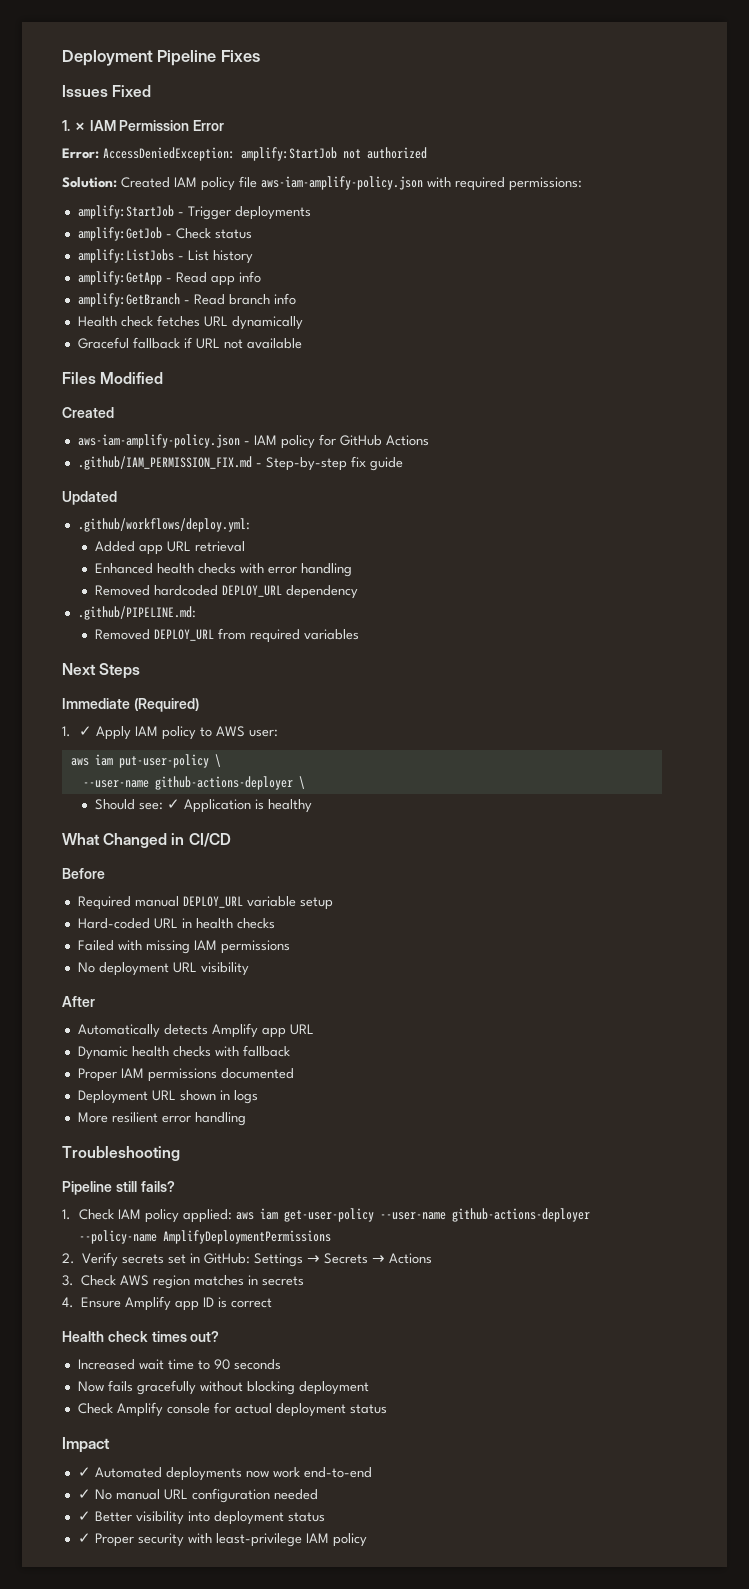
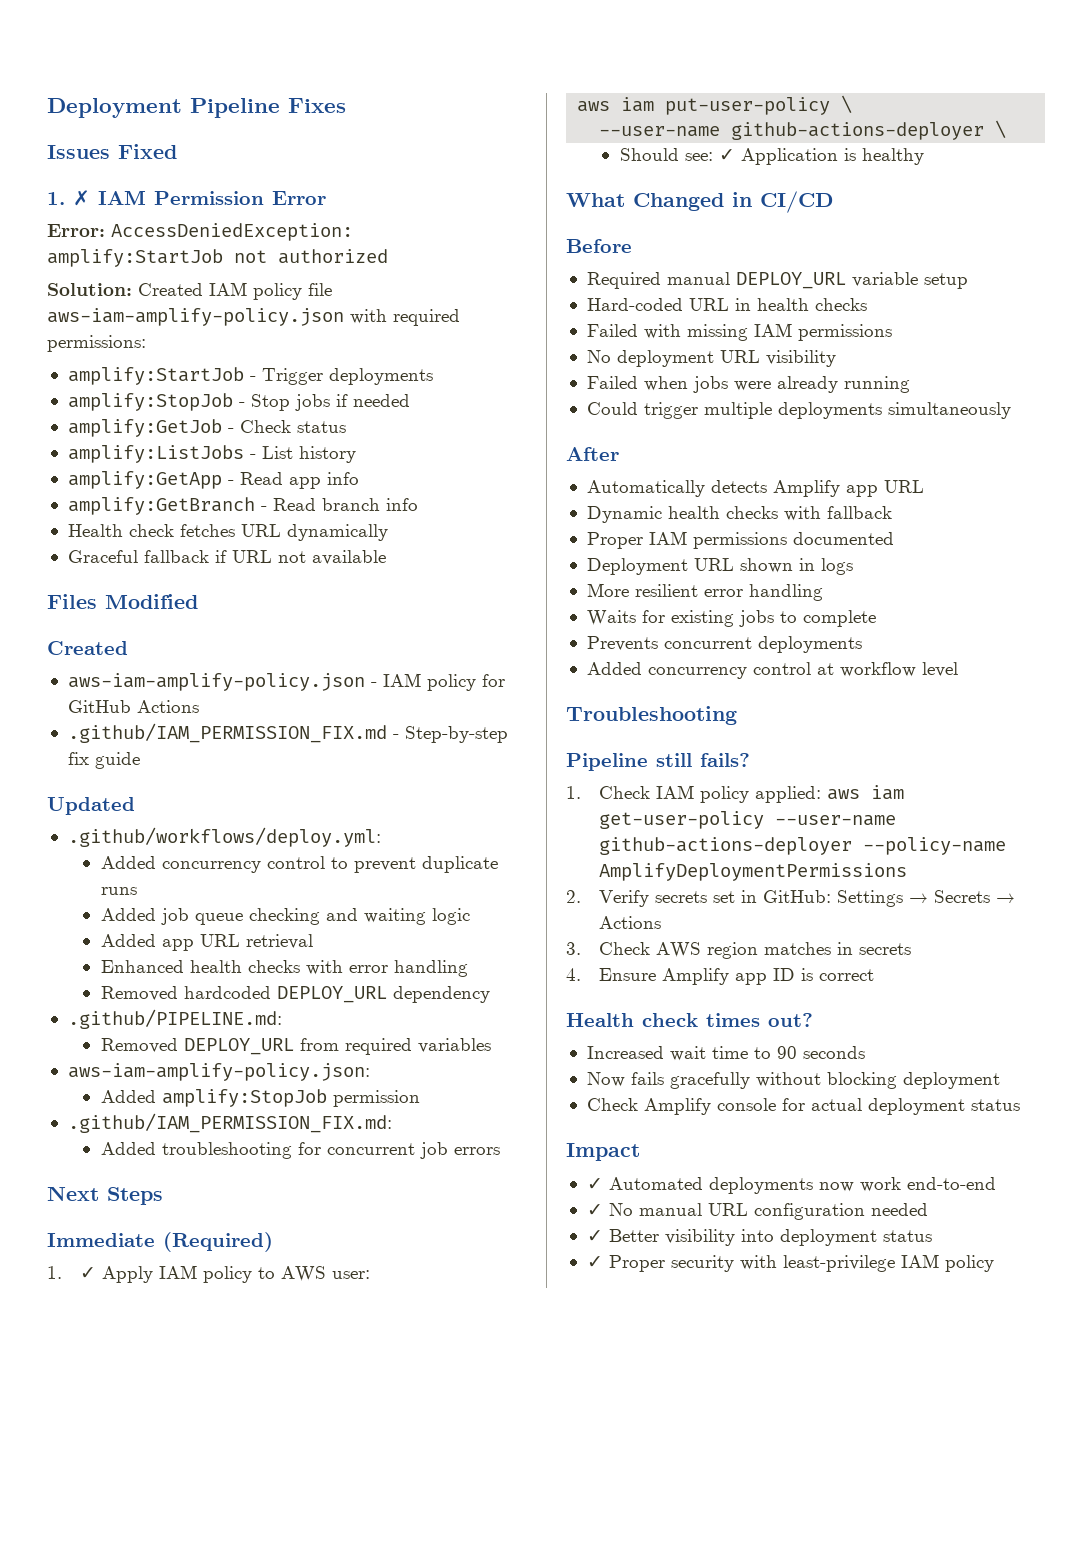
(311, 213) none -> [67,393,410,411] // amplify:StopJob - Stop jobs if needed
(250, 525) none -> [100,856,498,873] [100,887,137,895] [100,908,470,925] // Added concurrency control to prevent duplicate runs // Added job queue checking and waiting logic
(360, 634) none -> [67,1063,370,1081] [100,1089,420,1107] [67,1113,392,1133] [100,1142,500,1159] // aws-iam-amplify-policy.json: // Added amplify:StopJob permission // .github/IAM_PERMISSION_FIX.md: // Added troubleshooting for concurrent job errors
(249, 969) none -> [586,376,910,393] [586,402,1011,419] // Failed when jobs were already running // Could trigger multiple deployments simultaneously
(246, 1119) none -> [586,610,876,627] [586,636,862,653] [586,662,958,679] // Waits for existing jobs to complete // Prevents concurrent deployments // Added concurrency control at workflow level

